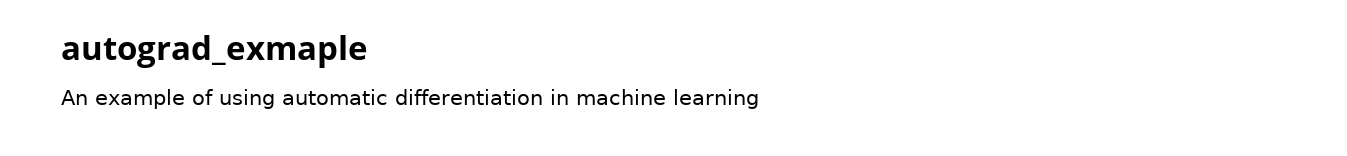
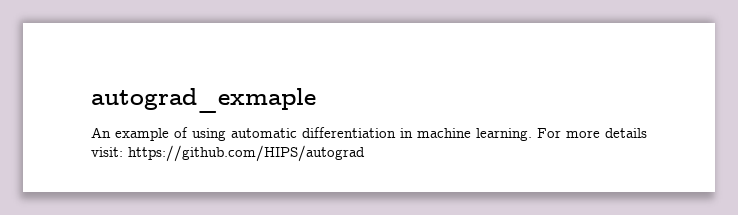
[673,89,759,109] learning -> [476,128,647,141] [91,145,365,162] learning. For more details visit: https://github.com/HIPS/autograd

